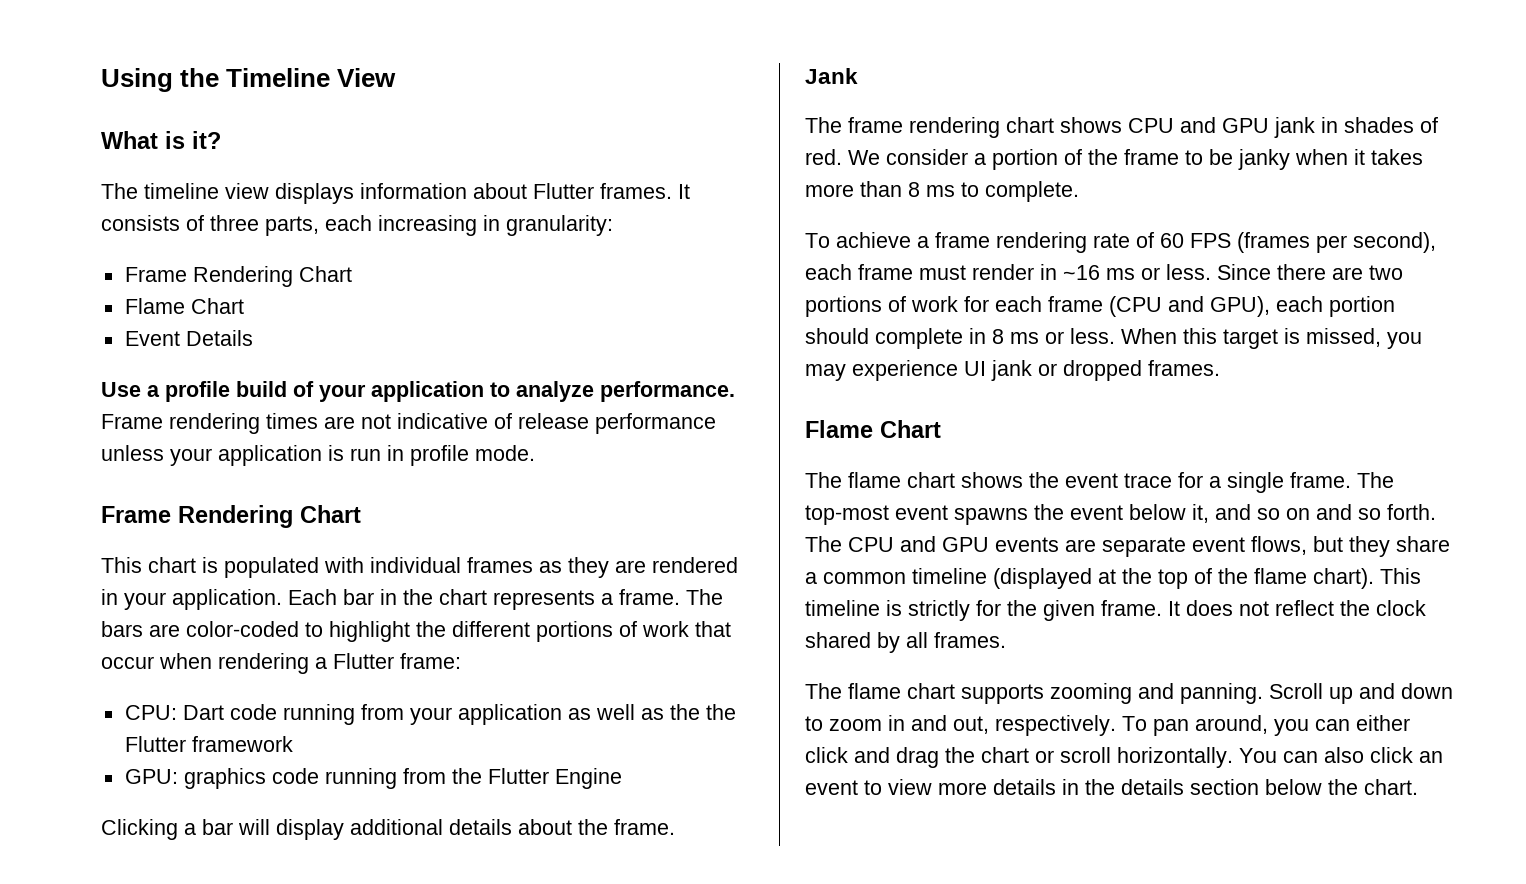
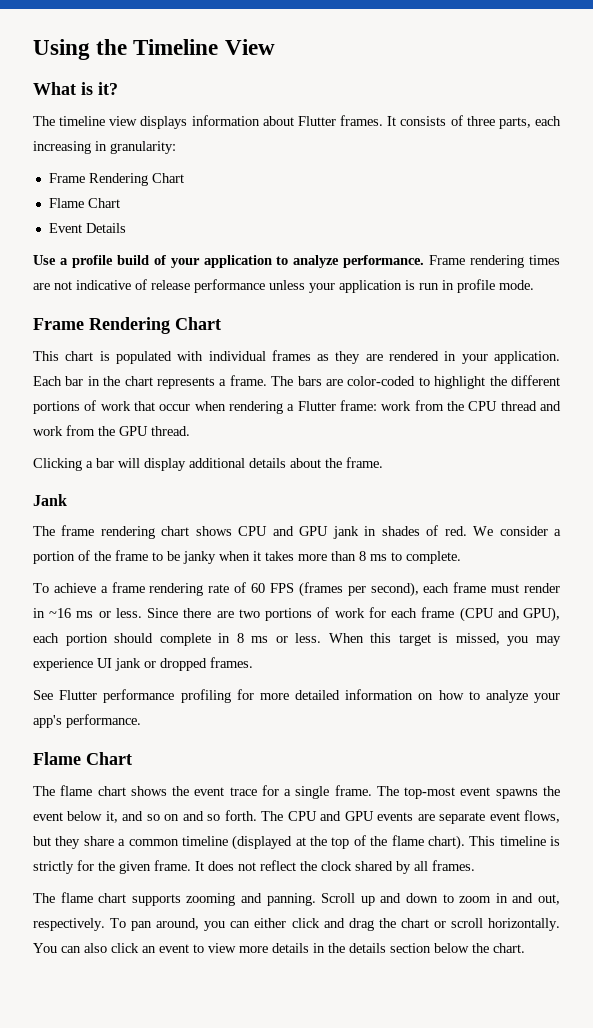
[124,704,736,725] [124,736,293,752] [124,768,622,789] // CPU: Dart code running from your application as well as the the Flutter framework // GPU: graphics code running from the Flutter Engine -> [381,400,561,411] [33,425,190,436] work from the CPU thread and work from the GPU thread.
(1220, 368) none -> [33,689,560,703] [33,714,141,728] // See Flutter performance profiling for more detailed information on how to analyze your app's performance.

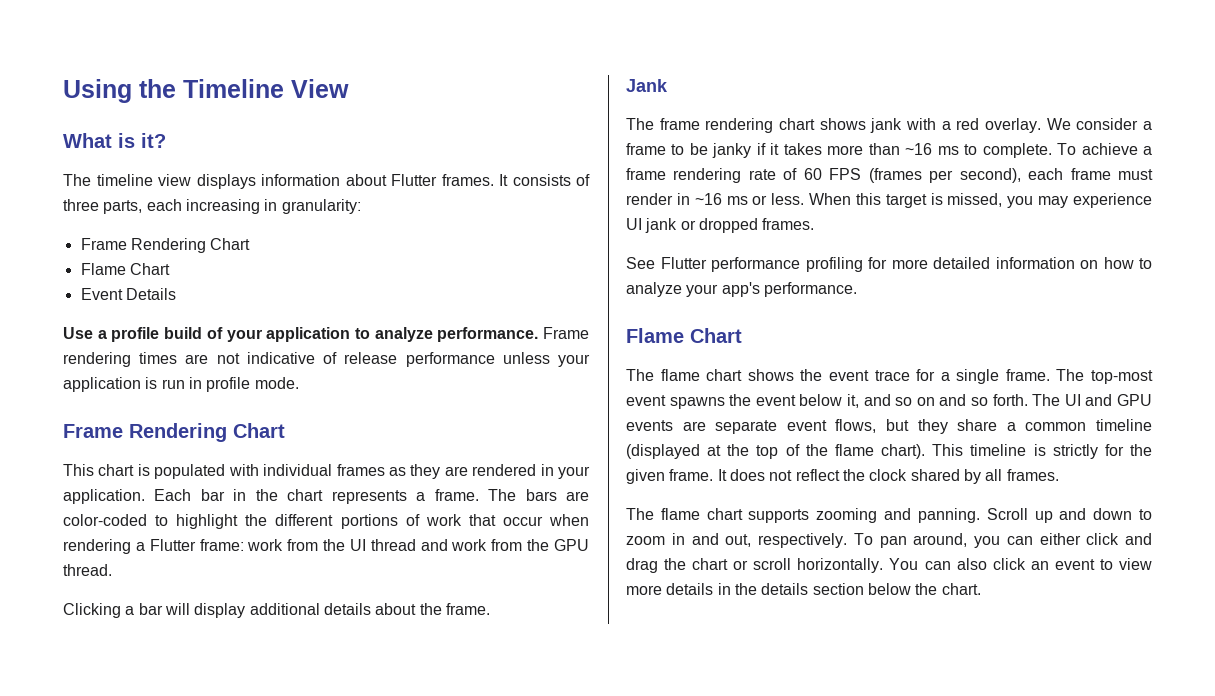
[468,401,498,411] CPU -> [349,539,366,551] UI
[238,525,561,539] [33,550,111,564] CPU and GPU jank in shades of red. We consider a portion of the -> [870,118,1152,133] jank with a red overlay. We consider a
[219,551,250,561] when -> [756,143,766,155] if
[359,551,366,561] 8 -> [905,143,933,155] ~16
(461, 557) // -> (1052, 150) none
[147,607,561,622] [33,633,322,646] Since there are two portions of work for each frame (CPU and GPU), each portion should complete in 8 ms or less. -> (805, 199) none
[287,811,317,821] CPU -> [1064,394,1081,406] UI

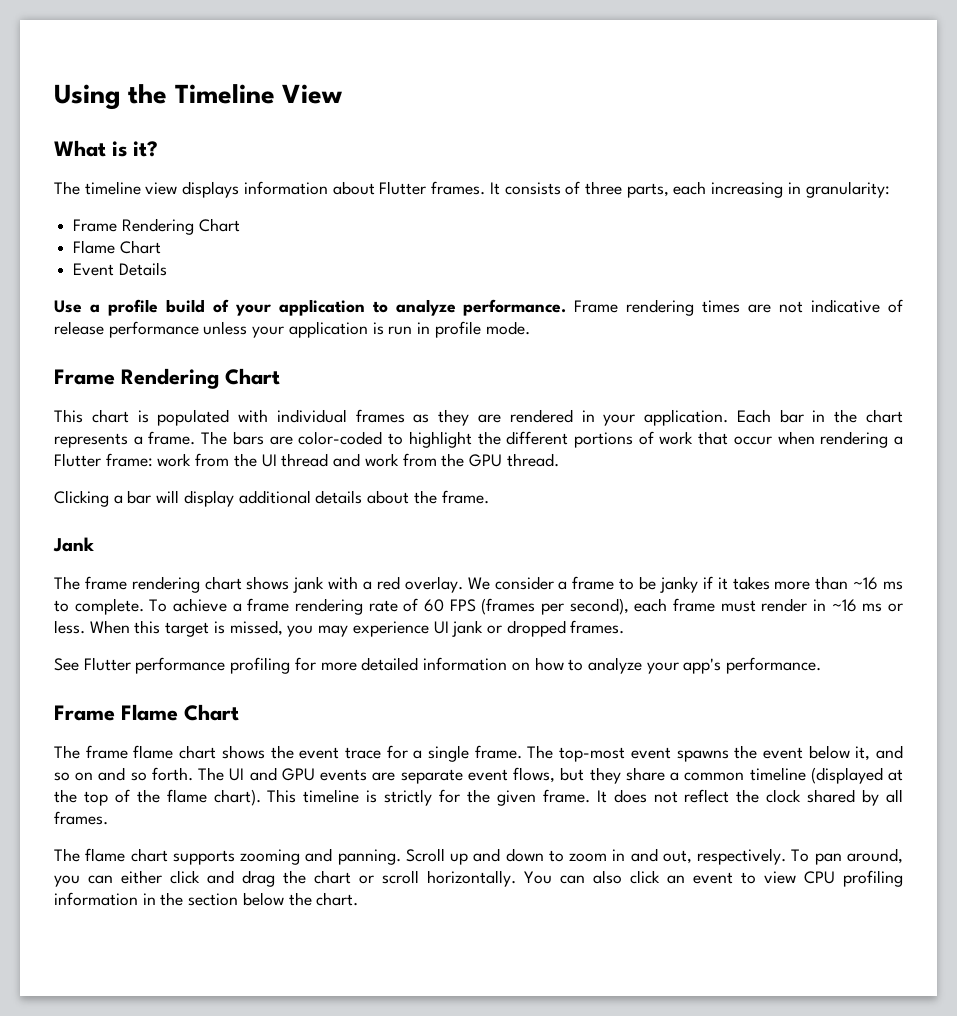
(857, 289) none -> [54,705,115,721] Frame
(654, 375) none -> [85,745,128,759] frame
[626,583,809,595] more details in the details -> [804,870,903,887] [54,892,184,906] CPU profiling information in the

